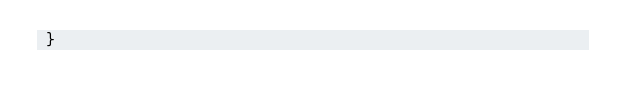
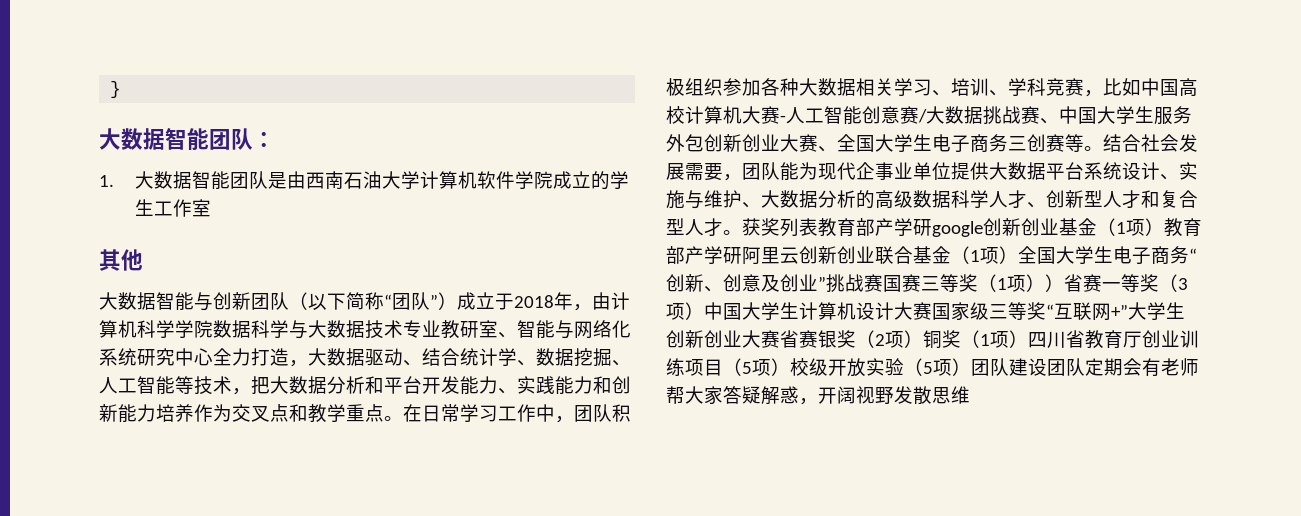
(55, 39) none -> [99,128,275,150] [99,171,629,190] [134,199,211,217] [99,249,143,271] [99,292,630,311] [99,320,631,339] [99,348,631,367] [99,376,631,395] [99,404,631,423] [666,78,1198,97] [666,106,1192,125] [666,134,1198,153] [666,162,1198,181] [666,190,1198,209] [666,218,1202,237] [666,246,1197,265] [666,274,1188,293] [666,302,1185,321] [666,330,1199,349] [666,358,1199,377] [666,386,970,405] // 大数据智能团队： // 1.大数据智能团队是由西南石油大学计算机软件学院成立的学生工作室 // 其他 // 大数据智能与创新团队（以下简称“团队”）成立于2018年，由计算机科学学院数据科学与大数据技术专业教研室、智能与网络化系统研究中心全力打造，大数据驱动、结合统计学、数据挖掘、人工智能等技术，把大数据分析和平台开发能力、实践能力和创新能力培养作为交叉点和教学重点。在日常学习工作中，团队积极组织参加各种大数据相关学习、培训、学科竞赛，比如中国高校计算机大赛-人工智能创意赛/大数据挑战赛、中国大学生服务外包创新创业大赛、全国大学生电子商务三创赛等。结合社会发展需要，团队能为现代企事业单位提供大数据平台系统设计、实施与维护、大数据分析的高级数据科学人才、创新型人才和复合型人才。获奖列表教育部产学研google创新创业基金（1项）教育部产学研阿里云创新创业联合基金（1项）全国大学生电子商务“创新、创意及创业”挑战赛国赛三等奖（1项））省赛一等奖（3项）中国大学生计算机设计大赛国家级三等奖“互联网+”大学生创新创业大赛省赛银奖（2项）铜奖（1项）四川省教育厅创业训练项目（5项）校级开放实验（5项）团队建设团队定期会有老师帮大家答疑解惑，开阔视野发散思维

